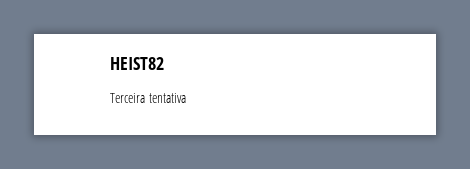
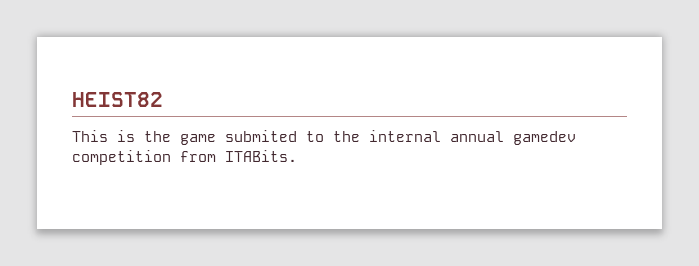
[110,93,186,103] Terceira tentativa -> [72,130,576,145] [72,150,297,165] This is the game submited to the internal annual gamedev competition from ITABits.

